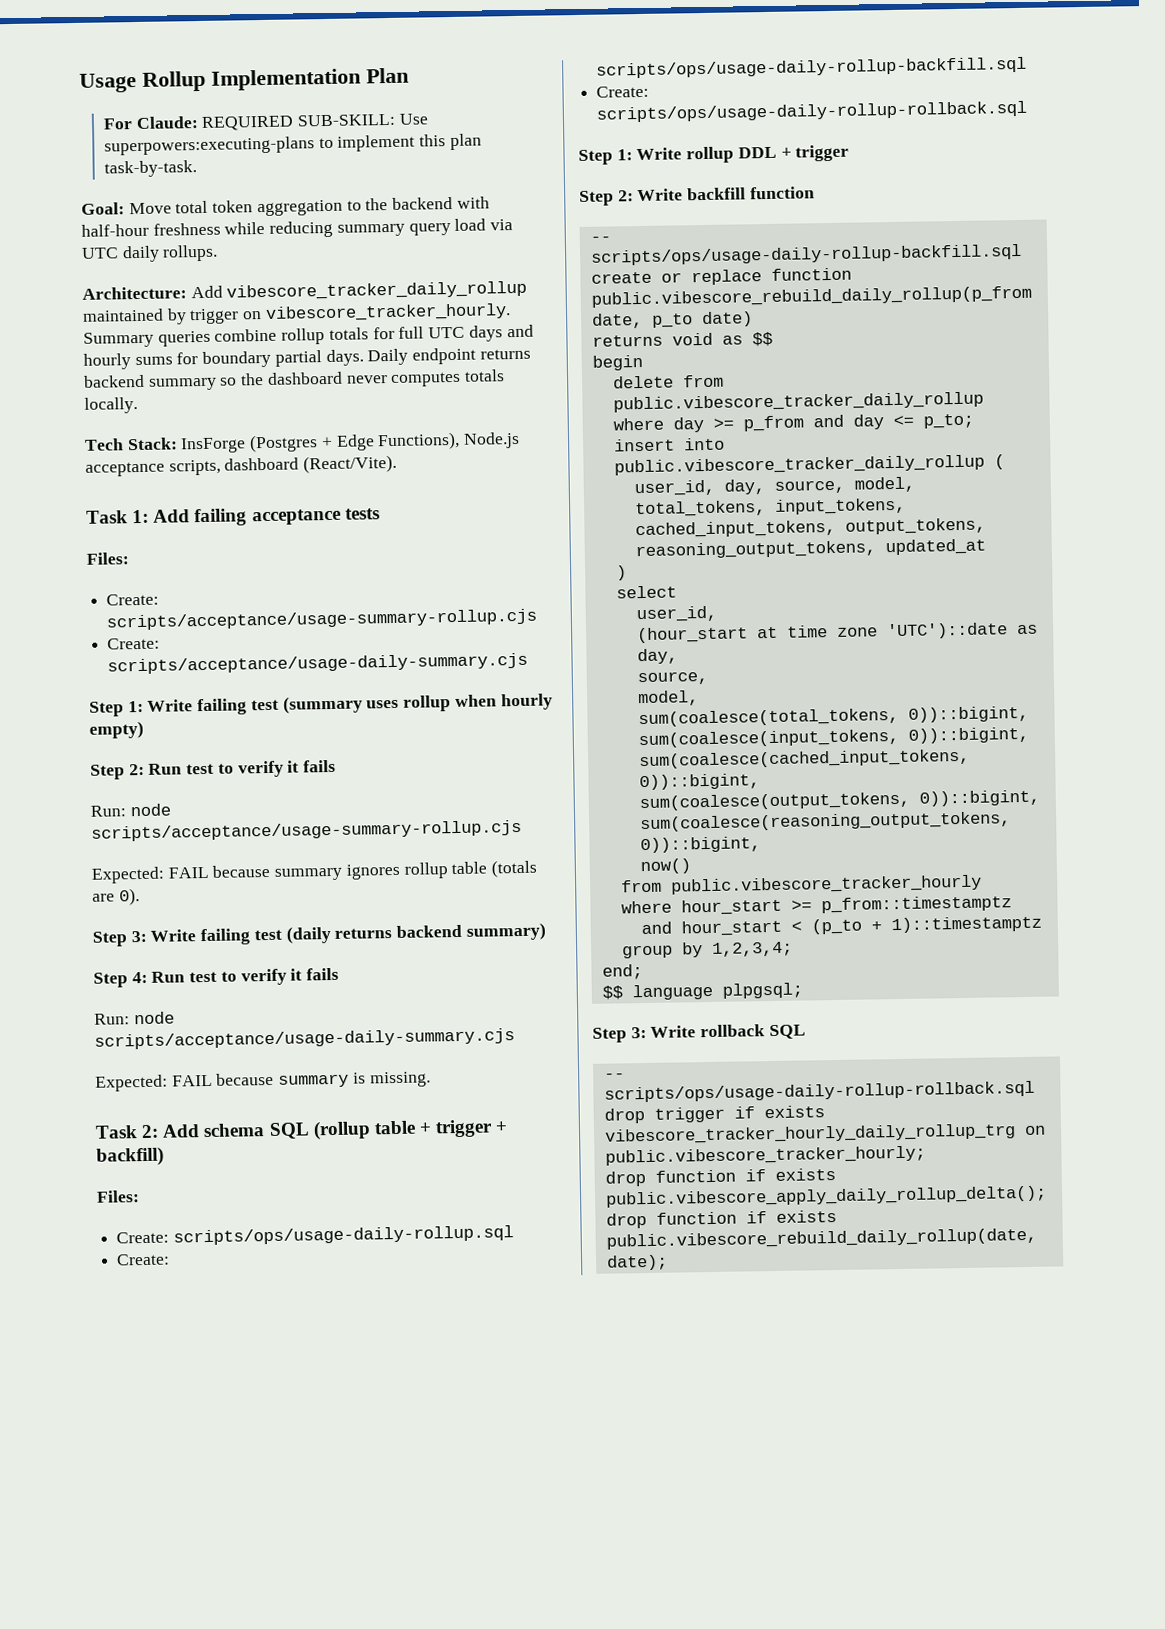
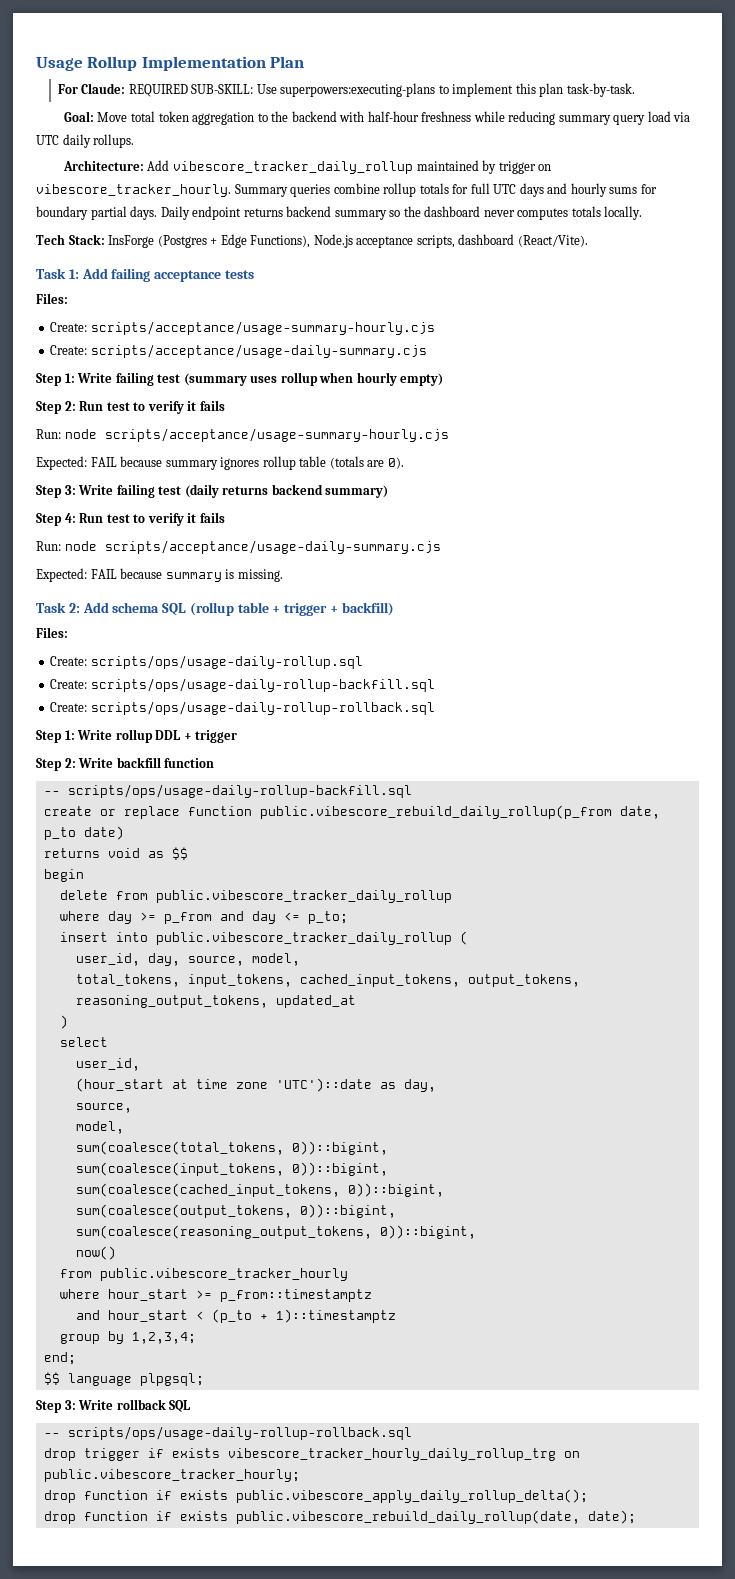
[106,608,538,631] scripts/acceptance/usage-summary-rollup.cjs -> [90,321,435,335] scripts/acceptance/usage-summary-hourly.cjs
[91,819,522,842] scripts/acceptance/usage-summary-rollup.cjs -> [104,428,449,442] scripts/acceptance/usage-summary-hourly.cjs

